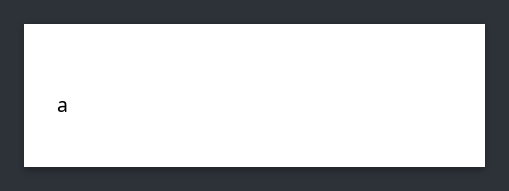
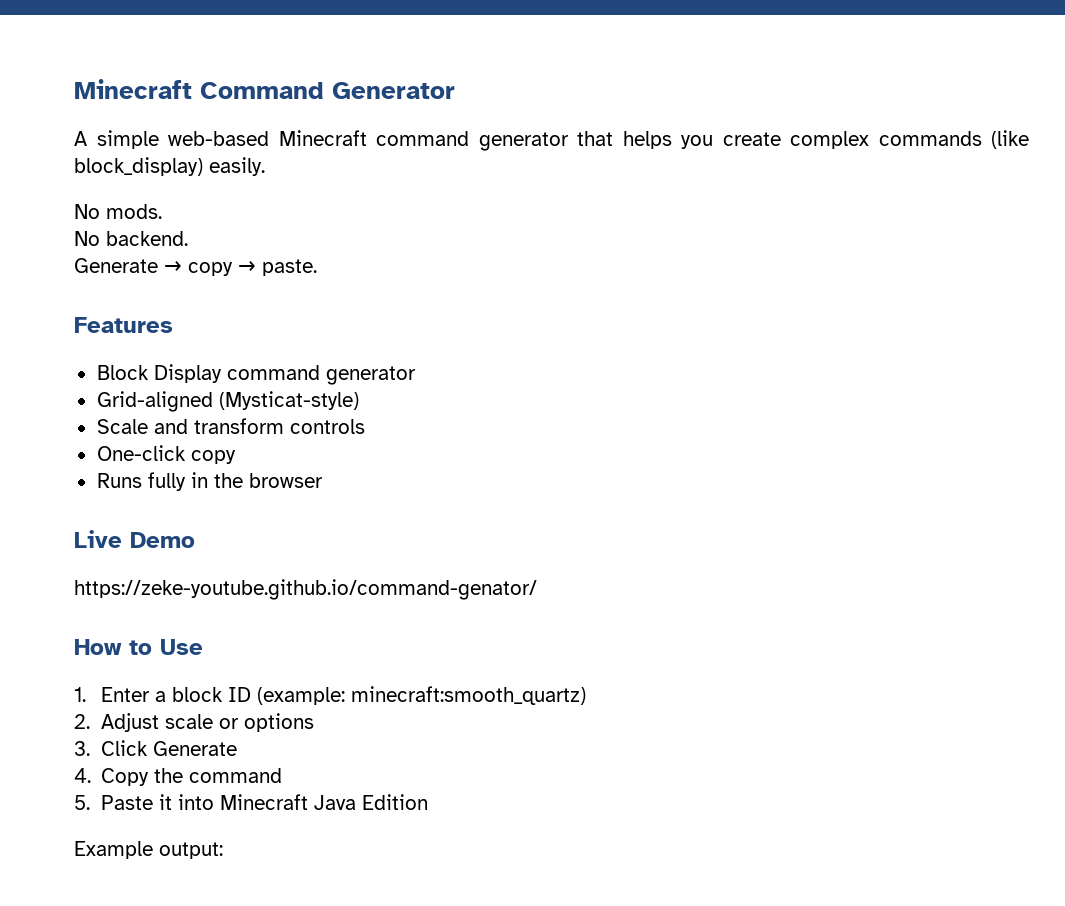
[57,101,68,112] a -> [74,79,455,99] [74,130,1029,151] [74,157,265,176] [74,204,162,219] [74,231,188,246] [74,258,317,276] [74,317,173,333] [96,364,416,385] [96,391,359,412] [96,418,365,434] [96,445,236,464] [96,472,323,491] [74,530,195,548] [74,579,537,600] [74,639,203,655] [74,686,587,705] [74,713,315,732] [74,740,238,756] [74,768,283,786] [74,794,429,810] [74,841,223,859] Minecraft Command Generator // A simple web-based Minecraft command generator that helps you create complex commands (like block_display) easily. // No mods. // No backend. // Generate → copy → paste. // Features // Block Display command generator // Grid-aligned (Mysticat-style) // Scale and transform controls // One-click copy // Runs fully in the browser // Live Demo // https://zeke-youtube.github.io/command-genator/ // How to Use // 1. Enter a block ID (example: minecraft:smooth_quartz) // 2. Adjust scale or options // 3. Click Generate // 4. Copy the command // 5. Paste it into Minecraft Java Edition // Example output:

